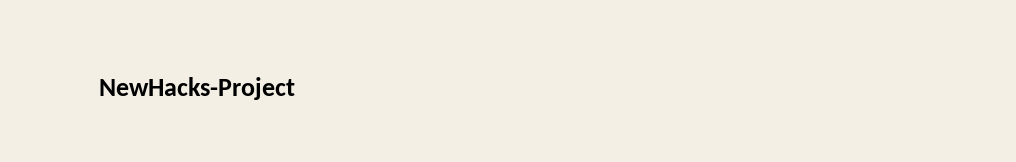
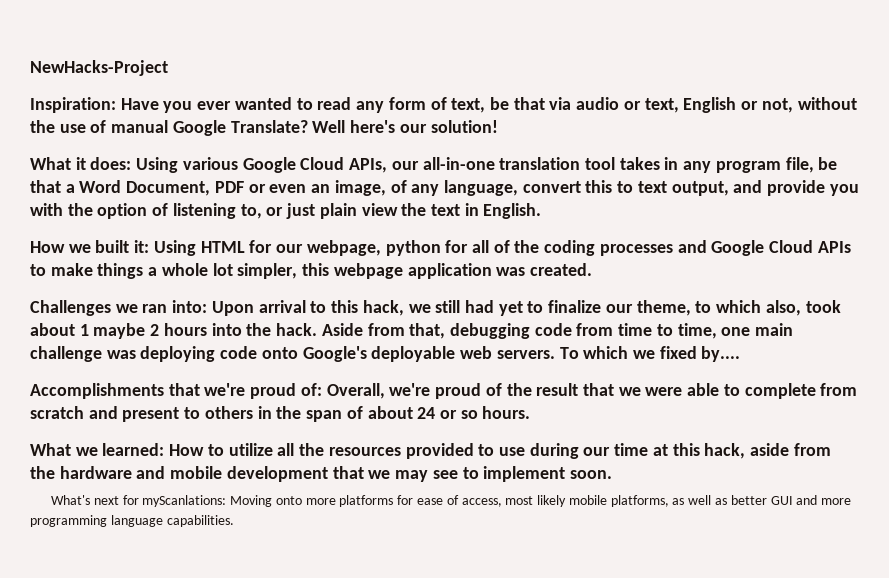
(295, 88) none -> [30,97,857,113] [30,120,498,136] [30,157,838,173] [30,180,859,196] [30,203,542,219] [30,240,851,256] [30,263,592,279] [30,300,841,316] [30,323,794,339] [30,346,741,362] [30,383,858,399] [30,406,531,422] [30,443,831,459] [30,466,612,482] [50,495,852,507] [30,515,234,527] // Inspiration: Have you ever wanted to read any form of text, be that via audio or text, English or not, without the use of manual Google Translate? Well here's our solution! // What it does: Using various Google Cloud APIs, our all-in-one translation tool takes in any program file, be that a Word Document, PDF or even an image, of any language, convert this to text output, and provide you with the option of listening to, or just plain view the text in English. // How we built it: Using HTML for our webpage, python for all of the coding processes and Google Cloud APIs to make things a whole lot simpler, this webpage application was created. // Challenges we ran into: Upon arrival to this hack, we still had yet to finalize our theme, to which also, took about 1 maybe 2 hours into the hack. Aside from that, debugging code from time to time, one main challenge was deploying code onto Google's deployable web servers. To which we fixed by.... // Accomplishments that we're proud of: Overall, we're proud of the result that we were able to complete from scratch and present to others in the span of about 24 or so hours. // What we learned: How to utilize all the resources provided to use during our time at this hack, aside from the hardware and mobile development that we may see to implement soon. // What's next for myScanlations: Moving onto more platforms for ease of access, most likely mobile platforms, as well as better GUI and more programming language capabilities.

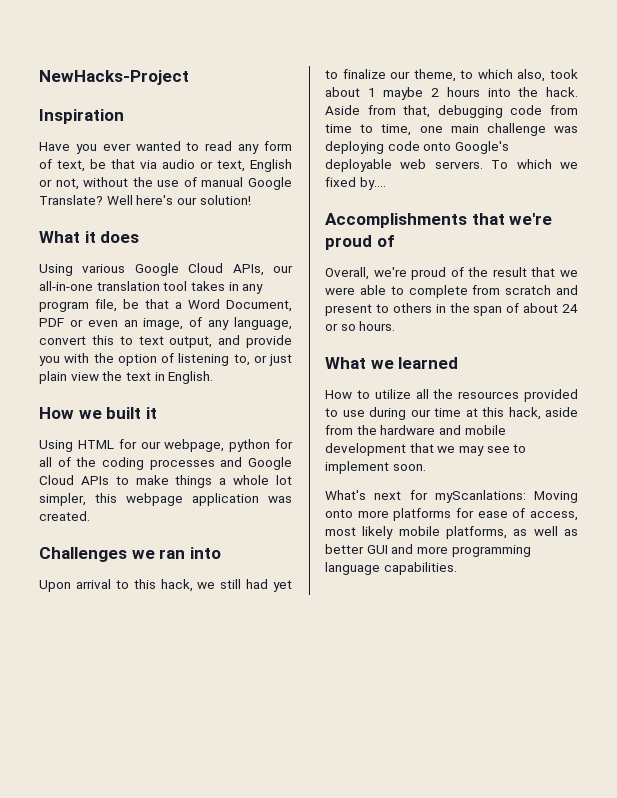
[30,97,116,113] Inspiration: -> [39,109,124,124] Inspiration //
[90,157,132,170] does: -> [100,231,140,243] does //
[134,240,150,253] it: -> [145,407,157,419] it //
[172,300,208,313] into: -> [189,547,221,559] into //
[300,383,322,396] of: -> [376,235,395,247] of //
[102,443,165,456] learned: -> [398,357,459,369] learned //

